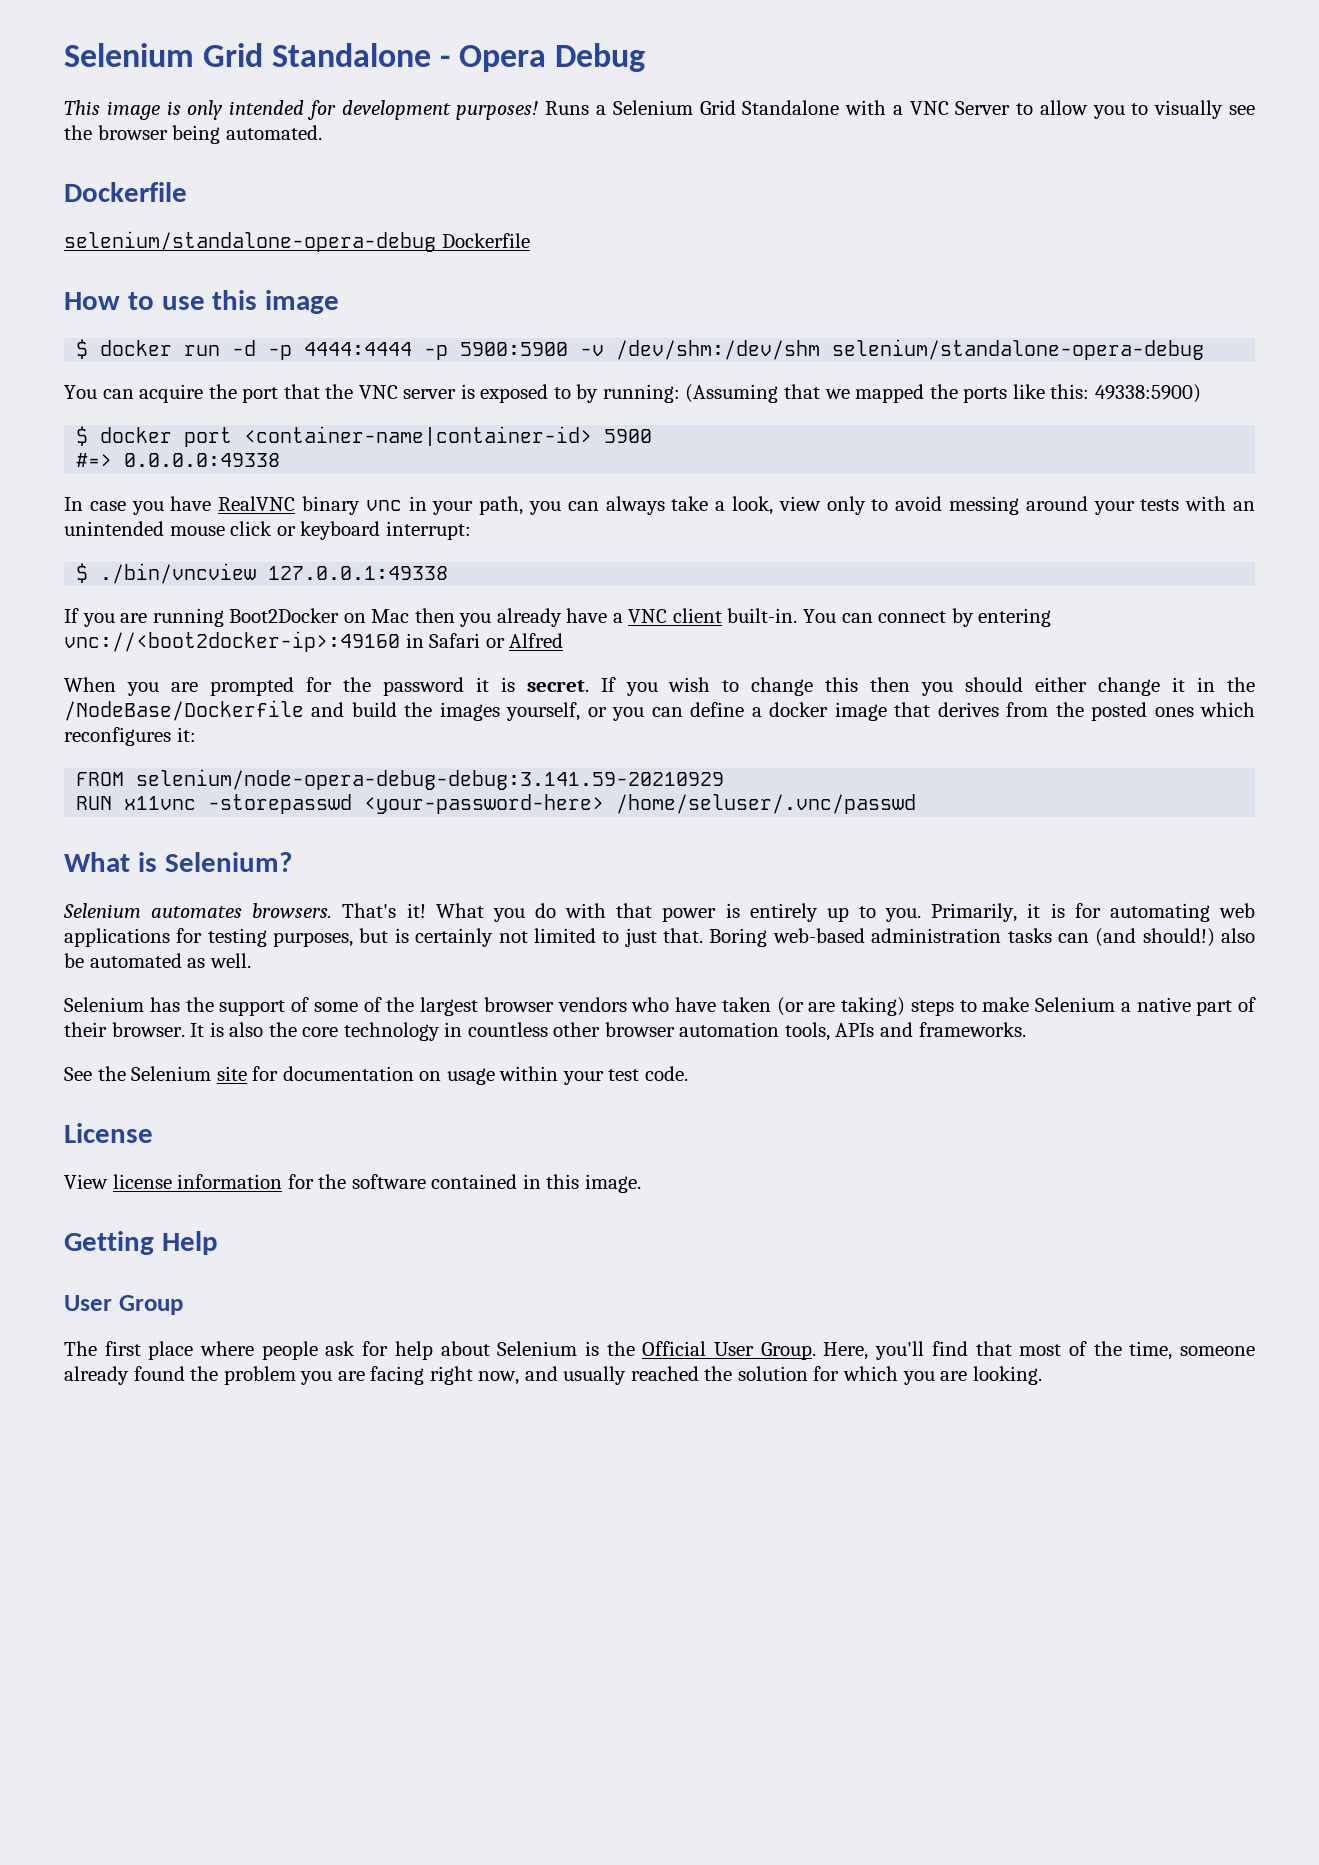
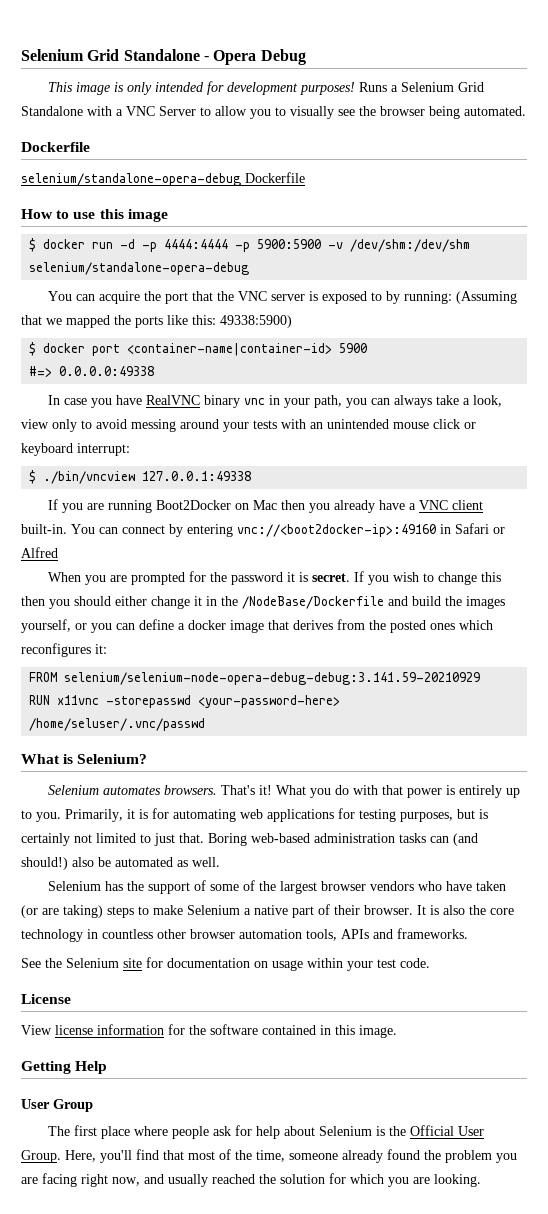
[136,769,725,790] selenium/node-opera-debug-debug:3.141.59-20210929 -> [64,672,481,685] selenium/selenium-node-opera-debug-debug:3.141.59-20210929

